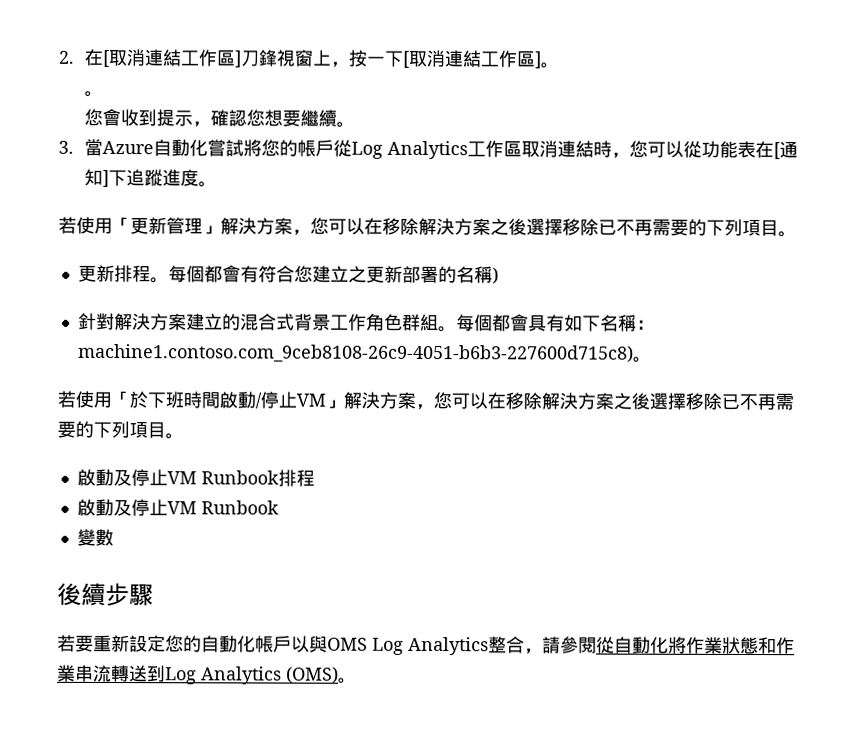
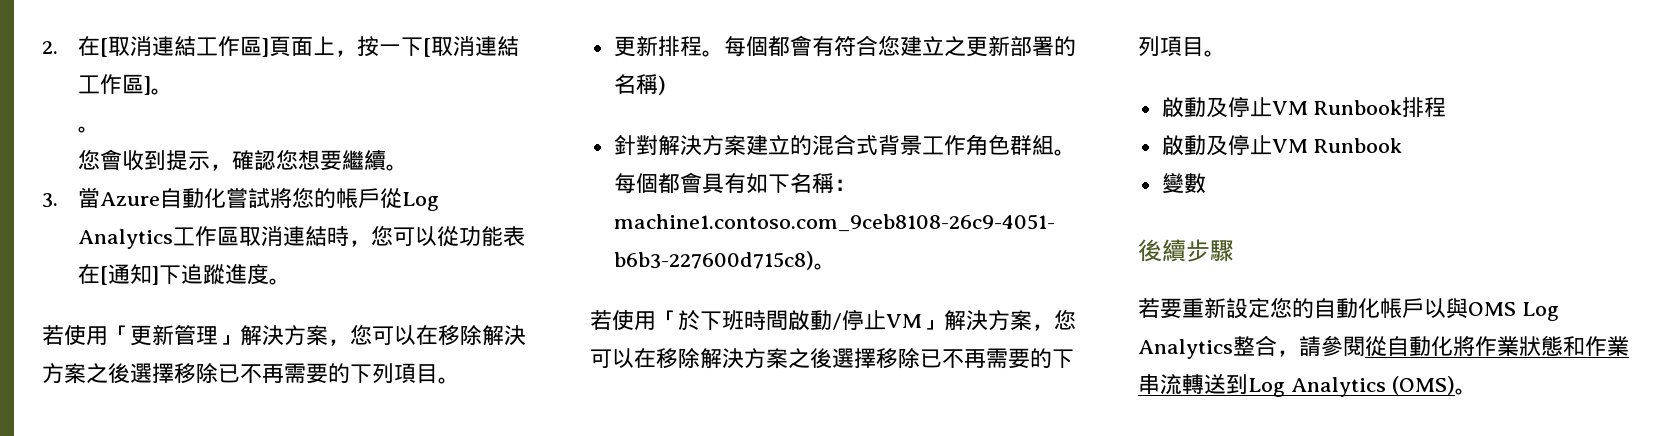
[240,49,315,67] 刀鋒視窗 -> [268,36,313,57] 頁面

